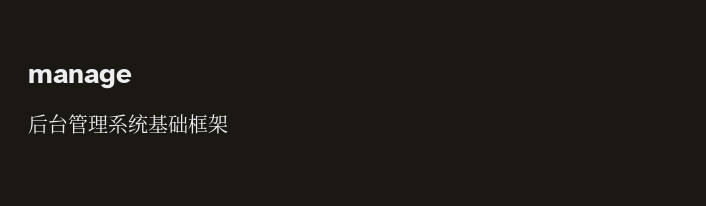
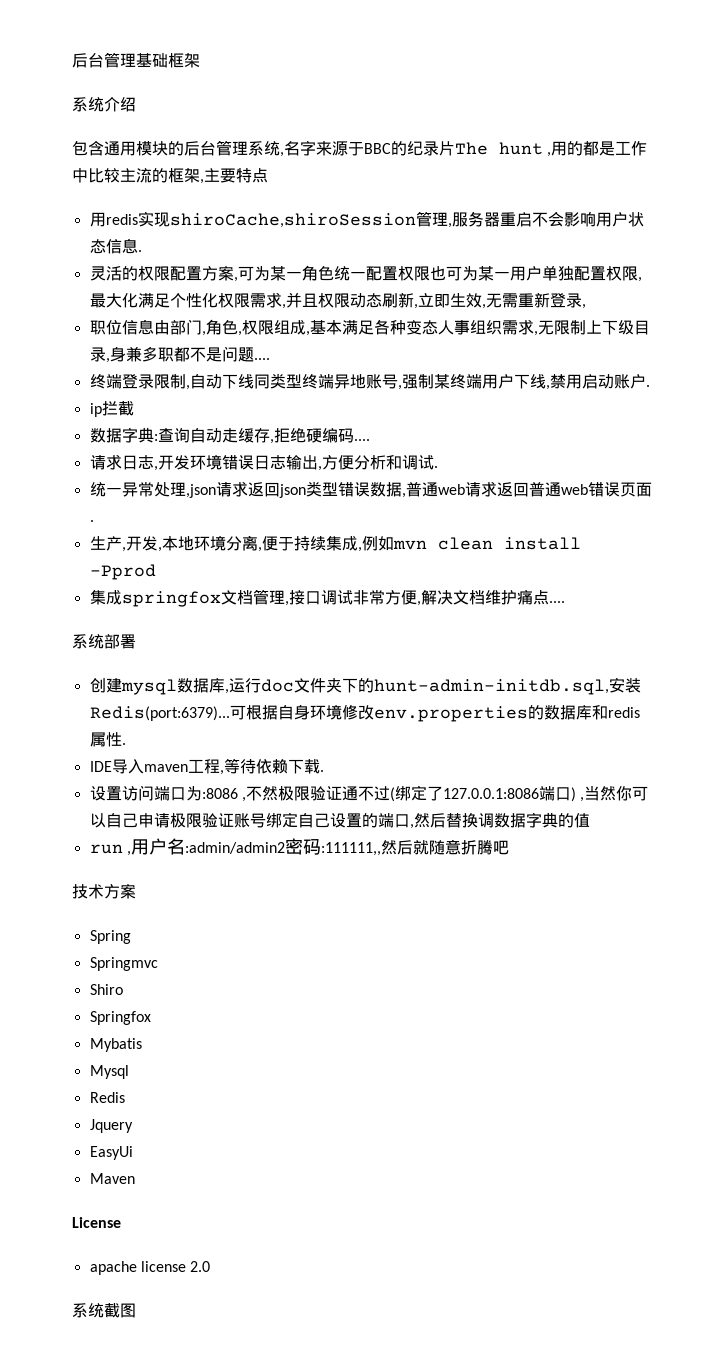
[28,69,132,89] [28,114,228,134] manage // 后台管理系统基础框架 -> [72,52,200,68] [72,97,136,112] [72,140,648,157] [72,168,268,184] [89,211,644,228] [89,238,142,254] [89,265,642,282] [89,292,586,309] [89,319,650,336] [89,346,270,363] [89,373,650,390] [89,401,134,417] [89,427,370,444] [89,454,438,471] [89,481,652,498] [89,520,94,522] [89,535,581,552] [89,564,156,580] [89,589,565,607] [72,634,136,649] [89,677,641,695] [89,704,640,722] [89,732,126,747] [89,758,324,775] [89,785,649,802] [89,812,590,829] [89,838,509,856] [72,884,136,899] [89,930,131,944] [89,957,158,971] [89,984,123,995] [89,1011,151,1025] [89,1038,142,1052] [89,1065,129,1079] [89,1092,125,1103] [89,1119,133,1133] [89,1146,133,1160] [89,1173,135,1184] [72,1217,121,1228] [89,1261,211,1275] [72,1303,136,1318] 后台管理基础框架 // 系统介绍 // 包含通用模块的后台管理系统,名字来源于BBC的纪录片The hunt ,用的都是工作中比较主流的框架,主要特点 // 用redis实现shiroCache,shiroSession管理,服务器重启不会影响用户状态信息. // 灵活的权限配置方案,可为某一角色统一配置权限也可为某一用户单独配置权限,最大化满足个性化权限需求,并且权限动态刷新,立即生效,无需重新登录, // 职位信息由部门,角色,权限组成,基本满足各种变态人事组织需求,无限制上下级目录,身兼多职都不是问题.... // 终端登录限制,自动下线同类型终端异地账号,强制某终端用户下线,禁用启动账户. // ip拦截 // 数据字典:查询自动走缓存,拒绝硬编码.... // 请求日志,开发环境错误日志输出,方便分析和调试. // 统一异常处理,json请求返回json类型错误数据,普通web请求返回普通web错误页面. // 生产,开发,本地环境分离,便于持续集成,例如mvn clean install -Pprod // 集成springfox文档管理,接口调试非常方便,解决文档维护痛点.... // 系统部署 // 创建mysql数据库,运行doc文件夹下的hunt-admin-initdb.sql,安装Redis(port:6379)...可根据自身环境修改env.properties的数据库和redis属性. // IDE导入maven工程,等待依赖下载. // 设置访问端口为:8086 ,不然极限验证通不过(绑定了127.0.0.1:8086端口) ,当然你可以自己申请极限验证账号绑定自己设置的端口,然后替换调数据字典的值 // run ,用户名:admin/admin2密码:111111,,然后就随意折腾吧 // 技术方案 // Spring // Springmvc // Shiro // Springfox // Mybatis // Mysql // Redis // Jquery // EasyUi // Maven // License // apache license 2.0 // 系统截图

